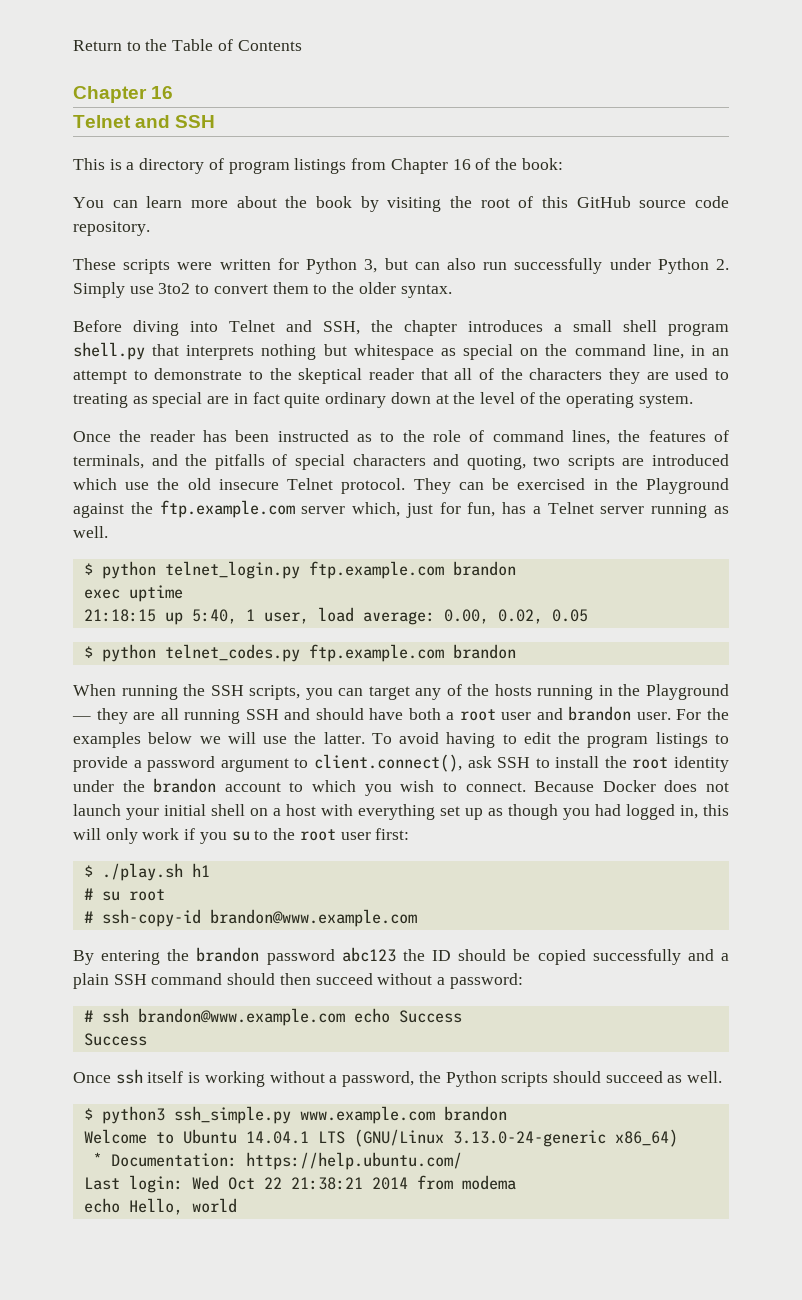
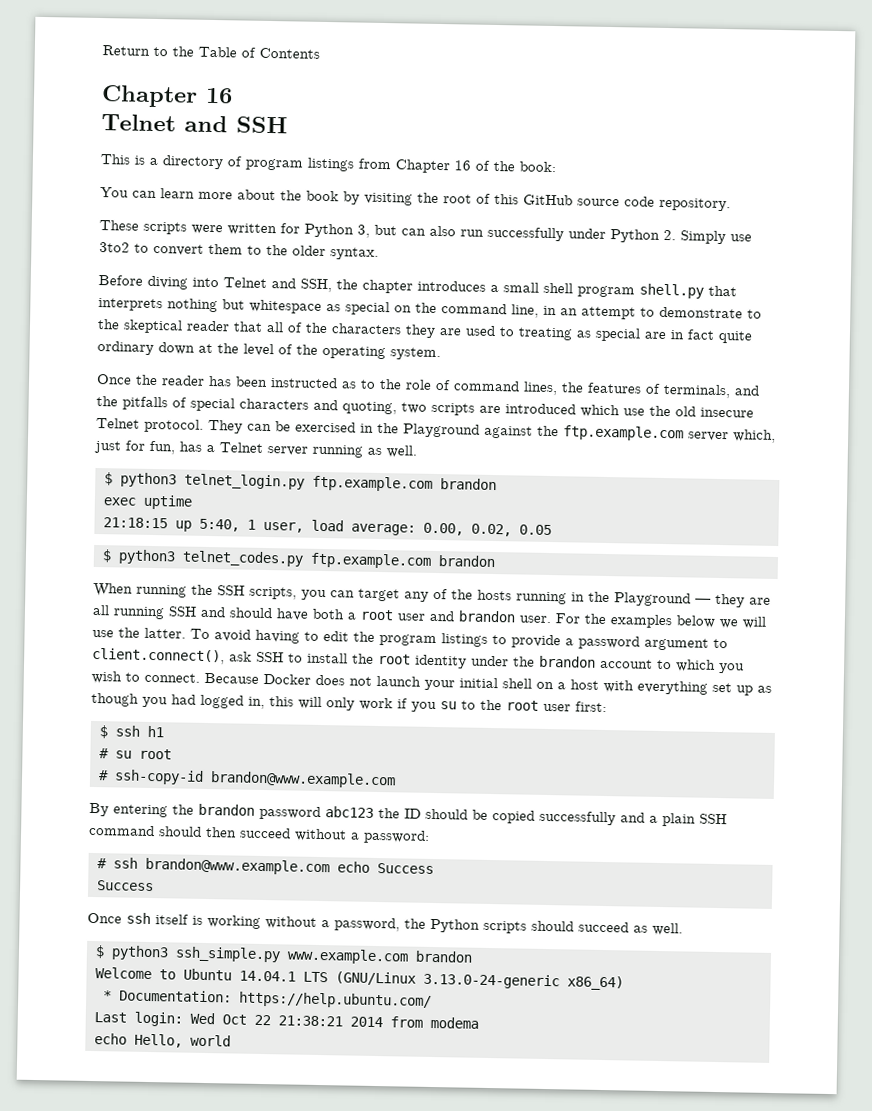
[101,561,156,579] python -> [119,472,177,488] python3
[101,644,156,662] python -> [117,549,176,565] python3
[101,863,183,881] ./play.sh -> [114,725,140,737] ssh

